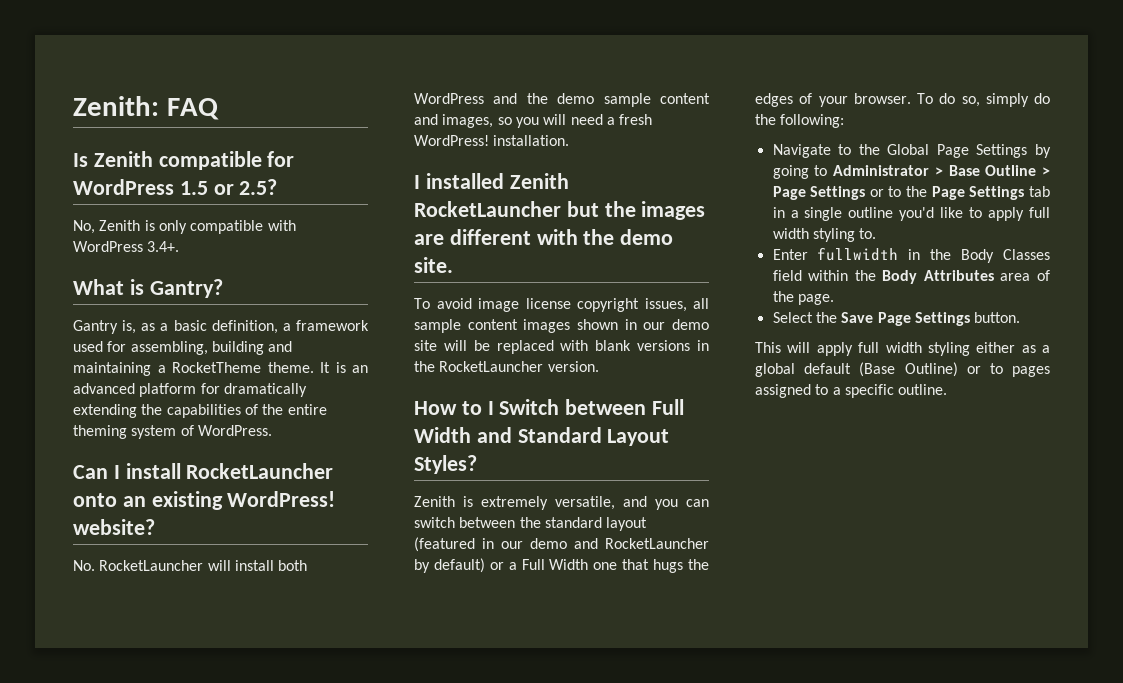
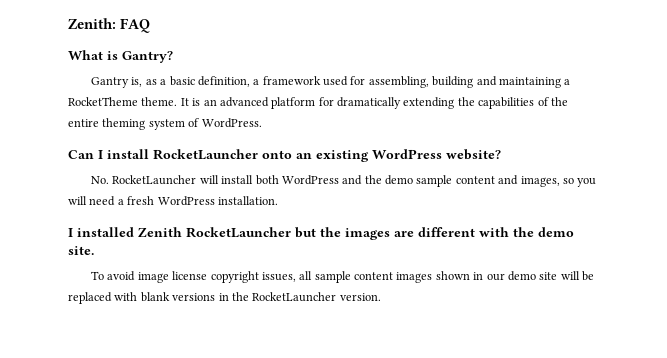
[73,151,295,170] [73,179,278,195] [73,220,296,234] [73,241,180,252] // Is Zenith compatible for WordPress 1.5 or 2.5? // No, Zenith is only compatible with WordPress 3.4+. -> (151, 25) none
[227,491,336,507] WordPress! -> [372,149,442,159] WordPress
[414,135,489,146] WordPress! -> [157,196,215,206] WordPress
[414,399,685,415] [414,427,670,446] [414,455,477,474] [414,496,709,510] [414,517,648,531] [414,537,709,552] [414,558,709,573] [755,93,1050,107] [755,114,845,128] [772,144,1051,158] [772,165,1050,179] [772,186,1050,200] [772,207,1050,221] [772,228,877,242] [772,247,1050,263] [772,270,1050,284] [772,291,834,305] [772,312,1021,326] [755,342,1050,356] [755,362,1050,377] [755,384,948,398] // How to I Switch between Full Width and Standard Layout Styles? // Zenith is extremely versatile, and you can switch between the standard layout (featured in our demo and RocketLauncher by default) or a Full Width one that hugs the edges of your browser. To do so, simply do the following: // Navigate to the Global Page Settings by going to Administrator > Base Outline > Page Settings or to the Page Settings tab in a single outline you'd like to apply full width styling to. // Enter fullwidth in the Body Classes field within the Body Attributes area of the page. // Select the Save Page Settings button. // This will apply full width styling either as a global default (Base Outline) or to pages assigned to a specific outline. -> (381, 297) none

